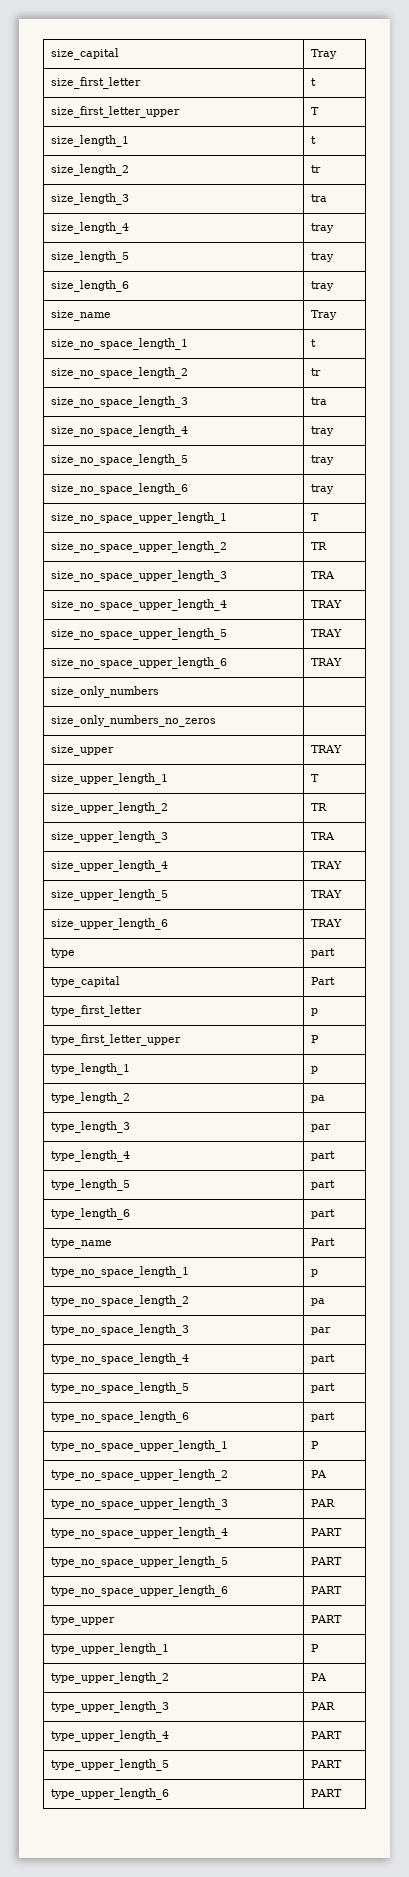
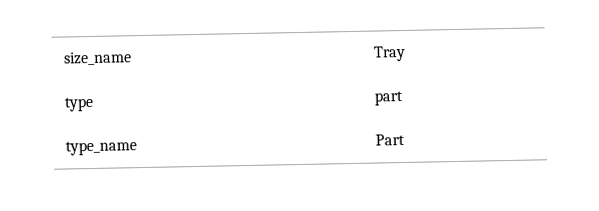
[50,48,119,60] [310,49,337,59] [50,77,141,89] [310,78,316,86] [50,106,180,118] [310,107,319,115] [50,135,129,147] [310,136,316,144] [50,164,129,176] [310,165,321,173] [50,193,129,205] [310,194,327,202] [50,222,129,234] [310,223,334,233] [50,251,129,263] [310,252,334,262] [50,280,129,292] [310,281,334,291] [50,310,111,321] [310,310,337,320] [50,338,188,350] [310,339,316,347] [50,367,188,379] [310,368,321,376] [50,396,188,408] [310,397,327,405] [50,425,188,437] [310,426,334,436] [50,454,188,466] [310,455,334,465] [50,483,188,495] [310,484,334,494] [50,512,227,524] [310,513,319,521] [50,541,227,553] [310,542,327,550] [50,570,227,582] [310,571,335,579] [50,599,227,611] [310,600,342,608] [50,628,227,640] [310,629,342,637] [50,657,227,669] [310,658,342,666] [50,686,159,698] [50,715,216,727] [50,745,114,756] [310,745,342,753] [50,773,168,785] [310,774,319,782] [50,802,168,814] [310,803,327,811] [50,831,168,843] [310,832,335,840] [50,860,168,872] [310,861,342,869] [50,889,168,901] [310,890,342,898] [50,918,168,930] [310,919,342,927] [50,948,75,958] [310,948,335,958] [50,976,120,988] [310,977,335,985] [50,1005,142,1017] [310,1008,318,1016] [50,1034,181,1046] [310,1035,319,1043] [50,1063,130,1075] [310,1066,318,1074] [50,1092,130,1104] [310,1095,325,1103] [50,1121,130,1133] [310,1124,331,1132] [50,1150,130,1162] [310,1151,335,1161] [50,1179,130,1191] [310,1180,335,1190] [50,1208,130,1220] [310,1209,335,1219] [50,1238,112,1249] [310,1238,335,1246] [50,1266,189,1278] [310,1269,318,1277] [50,1295,189,1307] [310,1298,325,1306] [50,1324,189,1336] [310,1327,331,1335] [50,1353,189,1365] [310,1354,335,1364] [50,1382,189,1394] [310,1383,335,1393] [50,1411,189,1423] [310,1412,335,1422] [50,1440,228,1452] [310,1441,319,1449] [50,1469,228,1481] [310,1470,327,1478] [50,1498,228,1510] [310,1499,335,1507] [50,1527,228,1539] [310,1528,342,1536] [50,1556,228,1568] [310,1557,342,1565] [50,1585,228,1597] [310,1586,342,1594] [50,1615,115,1626] [310,1615,342,1623] [50,1643,169,1655] [310,1644,319,1652] [50,1672,169,1684] [310,1673,327,1681] [50,1701,169,1713] [310,1702,335,1710] [50,1730,169,1742] [310,1731,342,1739] [50,1759,169,1771] [310,1760,342,1768] [50,1788,169,1800] [310,1789,342,1797] size_capital | Tray // size_first_letter | t // size_first_letter_upper | T // size_length_1 | t // size_length_2 | tr // size_length_3 | tra // size_length_4 | tray // size_length_5 | tray // size_length_6 | tray // size_name | Tray // size_no_space_length_1 | t // size_no_space_length_2 | tr // size_no_space_length_3 | tra // size_no_space_length_4 | tray // size_no_space_length_5 | tray // size_no_space_length_6 | tray // size_no_space_upper_length_1 | T // size_no_space_upper_length_2 | TR // size_no_space_upper_length_3 | TRA // size_no_space_upper_length_4 | TRAY // size_no_space_upper_length_5 | TRAY // size_no_space_upper_length_6 | TRAY // size_only_numbers | // size_only_numbers_no_zeros | // size_upper | TRAY // size_upper_length_1 | T // size_upper_length_2 | TR // size_upper_length_3 | TRA // size_upper_length_4 | TRAY // size_upper_length_5 | TRAY // size_upper_length_6 | TRAY // type | part // type_capital | Part // type_first_letter | p // type_first_letter_upper | P // type_length_1 | p // type_length_2 | pa // type_length_3 | par // type_length_4 | part // type_length_5 | part // type_length_6 | part // type_name | Part // type_no_space_length_1 | p // type_no_space_length_2 | pa // type_no_space_length_3 | par // type_no_space_length_4 | part // type_no_space_length_5 | part // type_no_space_length_6 | part // type_no_space_upper_length_1 | P // type_no_space_upper_length_2 | PA // type_no_space_upper_length_3 | PAR // type_no_space_upper_length_4 | PART // type_no_space_upper_length_5 | PART // type_no_space_upper_length_6 | PART // type_upper | PART // type_upper_length_1 | P // type_upper_length_2 | PA // type_upper_length_3 | PAR // type_upper_length_4 | PART // type_upper_length_5 | PART // type_upper_length_6 | PART -> [63,51,133,66] [373,45,407,62] [64,96,95,112] [374,90,405,106] [65,140,138,156] [375,133,406,146] size_name | Tray // type | part // type_name | Part

